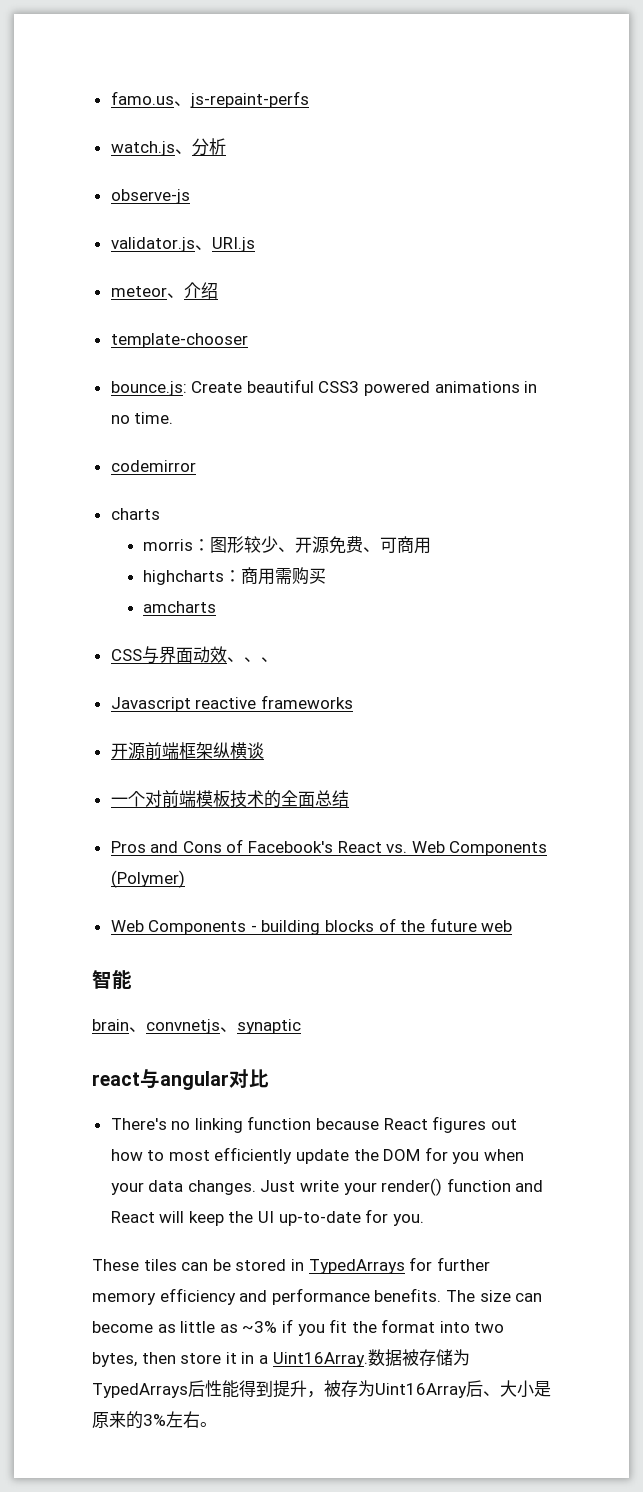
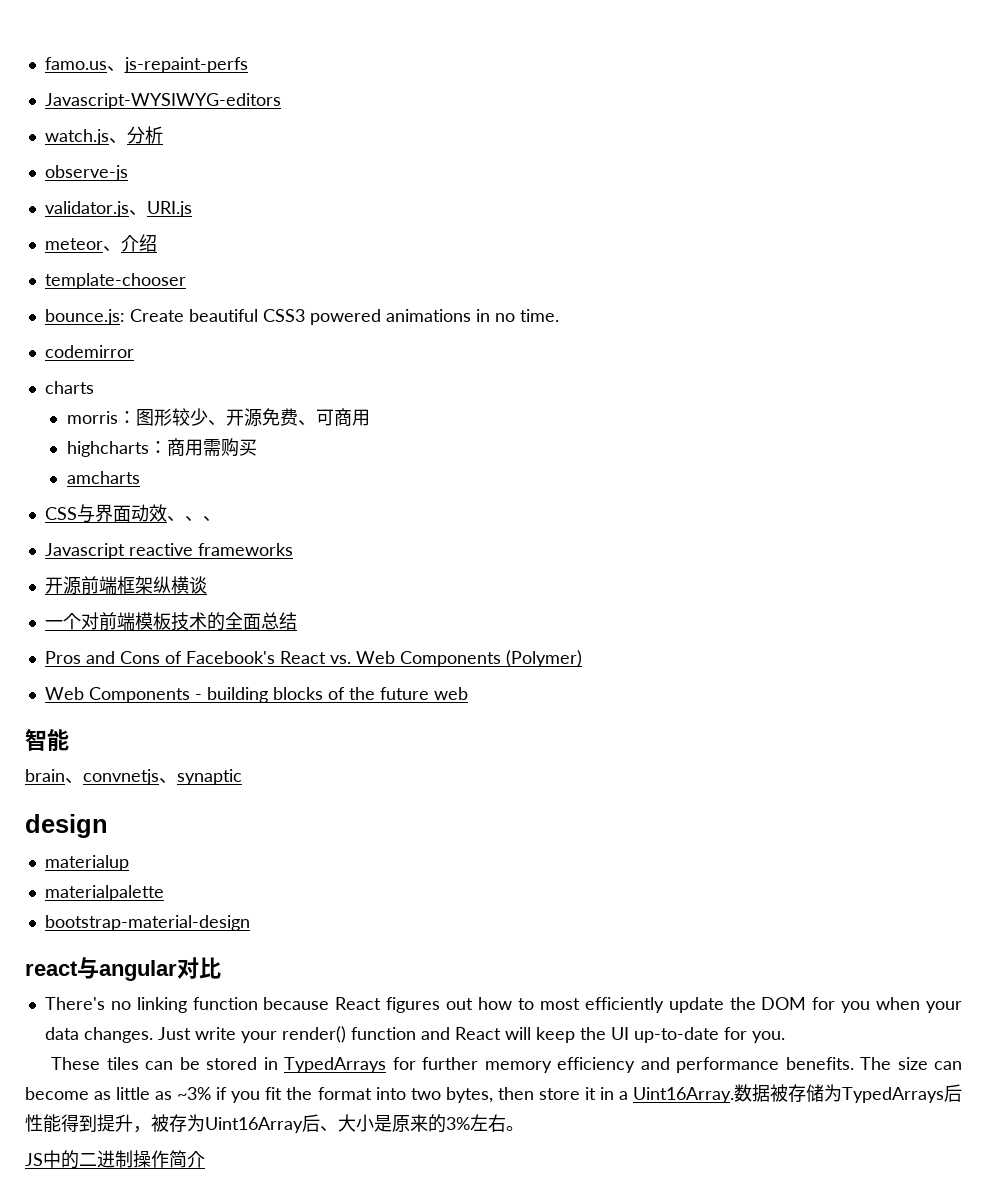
(309, 99) none -> [44,93,281,109] // Javascript-WYSIWYG-editors
(301, 1026) none -> [25,814,108,838] [44,855,129,871] [44,885,164,901] [44,915,250,931] // design // materialup // materialpalette // bootstrap-material-design
(217, 1424) none -> [25,1150,205,1169] // JS中的二进制操作简介

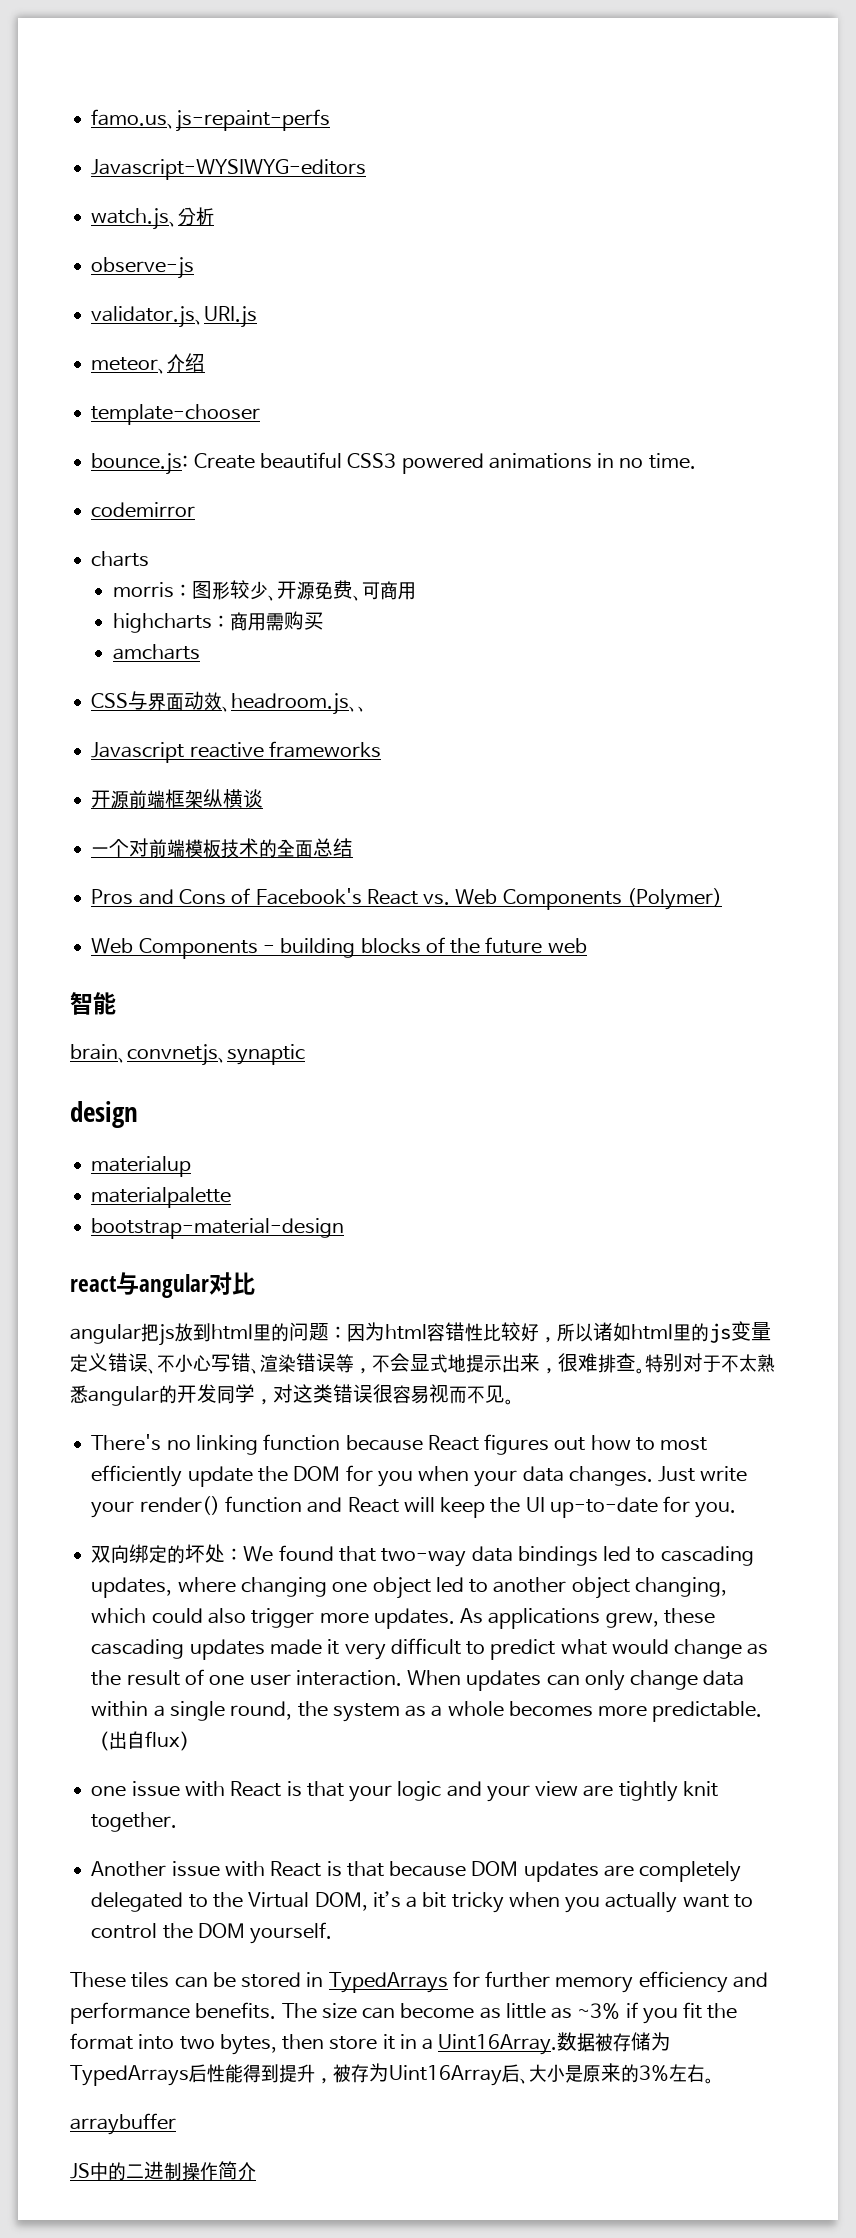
(185, 519) none -> [231,693,350,715] headroom.js
(221, 968) none -> [70,1321,771,1346] [70,1353,775,1374] [70,1384,514,1406] // angular把js放到html里的问题：因为html容错性比较好，所以诸如html里的js变量定义错误、不小心写错、渲染错误等，不会显式地提示出来，很难排查。特别对于不太熟悉angular的开发同学，对这类错误很容易视而不见。
(785, 1037) none -> [91,1544,754,1567] [91,1577,727,1599] [91,1608,715,1629] [91,1638,769,1660] [91,1669,745,1691] [91,1701,763,1722] [91,1731,199,1751] [91,1781,718,1802] [91,1812,178,1832] [91,1861,742,1882] [91,1891,753,1913] [91,1922,333,1944] // 双向绑定的坏处：We found that two-way data bindings led to cascading updates, where changing one object led to another object changing, which could also trigger more updates. As applications grew, these cascading updates made it very difficult to predict what would change as the result of one user interaction. When updates can only change data within a single round, the system as a whole becomes more predictable.（出自flux） // one issue with React is that your logic and your view are tightly knit together. // Another issue with React is that because DOM updates are completely delegated to the Virtual DOM, it’s a bit tricky when you actually want to control the DOM yourself.
(524, 1128) none -> [70,2113,176,2135] // arraybuffer

